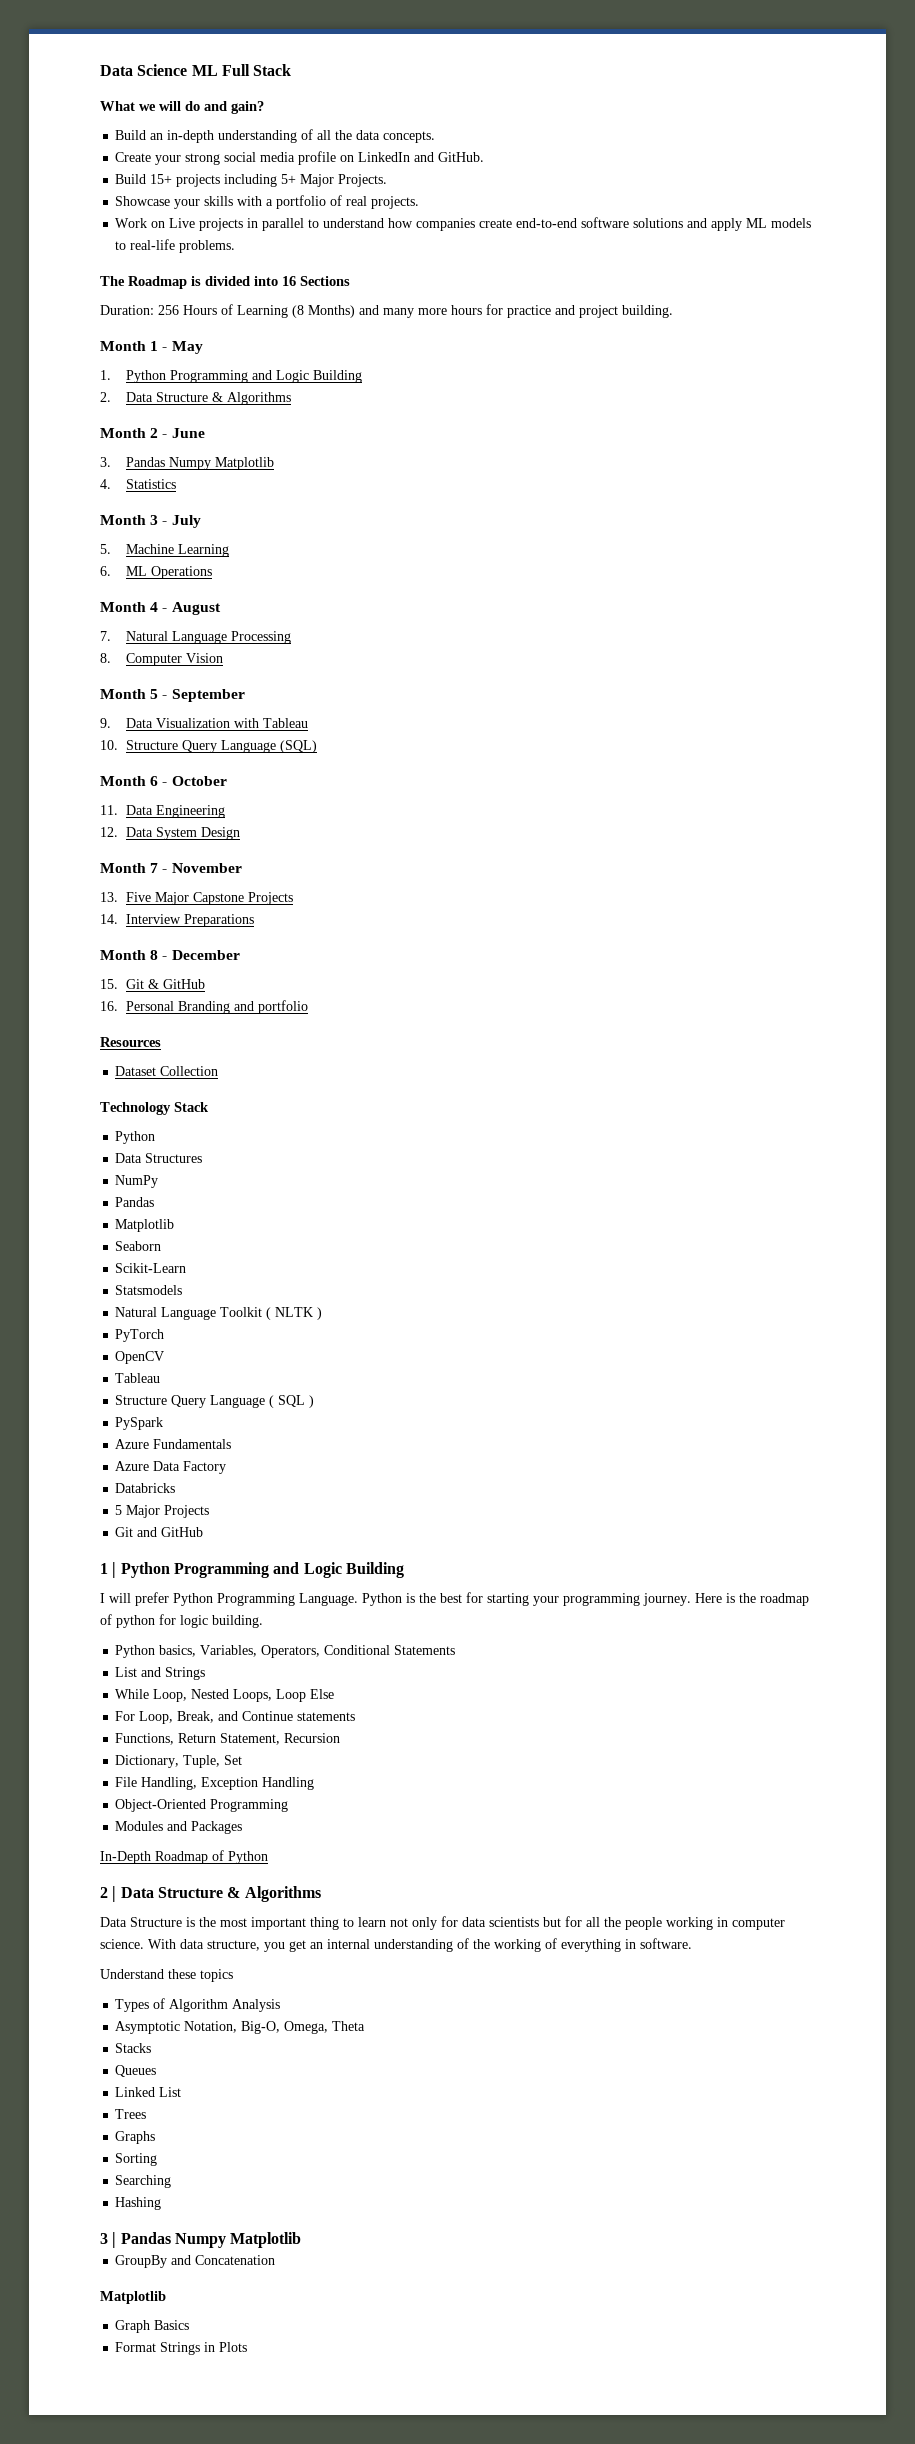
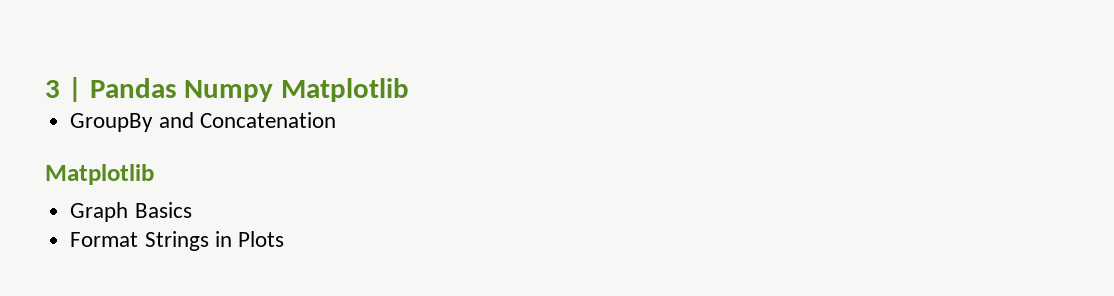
[100,64,292,76] [100,101,264,114] [115,129,436,143] [115,151,485,165] [115,174,388,187] [115,195,420,209] [115,217,812,231] [115,239,236,253] [100,276,350,289] [100,304,673,318] [100,341,203,354] [100,370,363,383] [100,392,292,405] [100,428,205,438] [100,457,275,470] [100,479,177,489] [100,515,201,528] [100,544,230,557] [100,566,213,579] [100,602,221,615] [100,631,292,644] [100,653,224,666] [100,689,245,702] [100,718,309,728] [100,740,318,753] [100,776,227,786] [100,805,226,818] [100,827,241,840] [100,863,242,873] [100,892,294,905] [100,914,255,927] [100,950,240,960] [100,979,206,989] [100,1000,309,1014] [100,1037,161,1047] [115,1066,219,1076] [100,1102,209,1115] [115,1131,156,1144] [115,1153,203,1163] [115,1175,159,1188] [115,1197,155,1207] [115,1219,175,1232] [115,1241,162,1251] [115,1263,187,1273] [115,1285,183,1295] [115,1307,323,1320] [115,1329,165,1342] [115,1351,165,1364] [115,1373,161,1383] [115,1395,315,1408] [115,1417,164,1430] [115,1439,232,1449] [115,1461,227,1474] [115,1483,176,1493] [115,1505,210,1518] [115,1527,204,1537] [100,1562,404,1578] [100,1592,809,1606] [100,1614,263,1628] [115,1645,456,1658] [115,1667,206,1680] [115,1689,335,1702] [115,1711,356,1724] [115,1733,341,1745] [115,1755,243,1768] [115,1777,315,1790] [115,1799,289,1812] [115,1821,243,1834] [100,1850,268,1864] [100,1886,321,1902] [100,1916,785,1930] [100,1938,692,1952] [100,1969,233,1982] [115,1998,281,2012] [115,2021,366,2034] [115,2043,152,2053] [115,2065,157,2077] [115,2087,182,2097] [115,2109,147,2119] [115,2131,156,2144] [115,2153,158,2166] [115,2175,172,2188] [115,2197,162,2210] Data Science ML Full Stack // What we will do and gain? // Build an in-depth understanding of all the data concepts. // Create your strong social media profile on LinkedIn and GitHub. // Build 15+ projects including 5+ Major Projects. // Showcase your skills with a portfolio of real projects. // Work on Live projects in parallel to understand how companies create end-to-end software solutions and apply ML models to real-life problems. // The Roadmap is divided into 16 Sections // Duration: 256 Hours of Learning (8 Months) and many more hours for practice and project building. // Month 1 - May // 1. Python Programming and Logic Building // 2. Data Structure & Algorithms // Month 2 - June // 3. Pandas Numpy Matplotlib // 4. Statistics // Month 3 - July // 5. Machine Learning // 6. ML Operations // Month 4 - August // 7. Natural Language Processing // 8. Computer Vision // Month 5 - September // 9. Data Visualization with Tableau // 10. Structure Query Language (SQL) // Month 6 - October // 11. Data Engineering // 12. Data System Design // Month 7 - November // 13. Five Major Capstone Projects // 14. Interview Preparations // Month 8 - December // 15. Git & GitHub // 16. Personal Branding and portfolio // Resources // Dataset Collection // Technology Stack // Python // Data Structures // NumPy // Pandas // Matplotlib // Seaborn // Scikit-Learn // Statsmodels // Natural Language Toolkit ( NLTK ) // PyTorch // OpenCV // Tableau // Structure Query Language ( SQL ) // PySpark // Azure Fundamentals // Azure Data Factory // Databricks // 5 Major Projects // Git and GitHub // 1 | Python Programming and Logic Building // I will prefer Python Programming Language. Python is the best for starting your programming journey. Here is the roadmap of python for logic building. // Python basics, Variables, Operators, Conditional Statements // List and Strings // While Loop, Nested Loops, Loop Else // For Loop, Break, and Continue statements // Functions, Return Statement, Recursion // Dictionary, Tuple, Set // File Handling, Exception Handling // Object-Oriented Programming // Modules and Packages // In-Depth Roadmap of Python // 2 | Data Structure & Algorithms // Data Structure is the most important thing to learn not only for data scientists but for all the people working in computer science. With data structure, you get an internal understanding of the working of everything in software. // Understand these topics // Types of Algorithm Analysis // Asymptotic Notation, Big-O, Omega, Theta // Stacks // Queues // Linked List // Trees // Graphs // Sorting // Searching // Hashing // -> (45, 89) none

